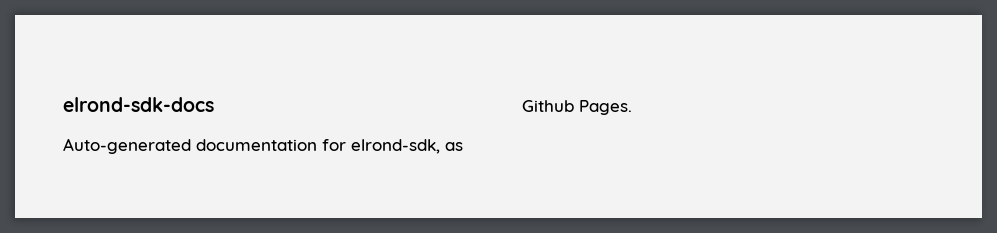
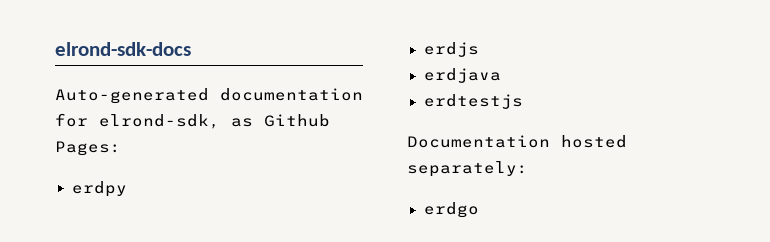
[579,100,632,115] Pages. -> [55,141,121,156] [71,181,127,197] [423,42,479,57] [423,68,501,83] [423,94,523,109] [407,135,627,148] [407,161,528,177] [423,202,479,218] Pages: // erdpy // erdjs // erdjava // erdtestjs // Documentation hosted separately: // erdgo

